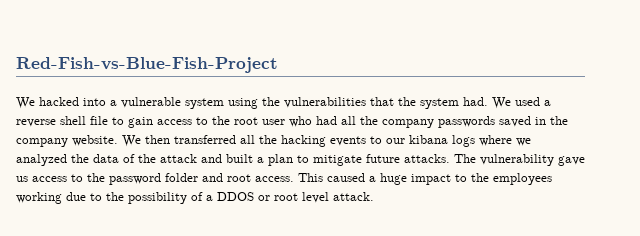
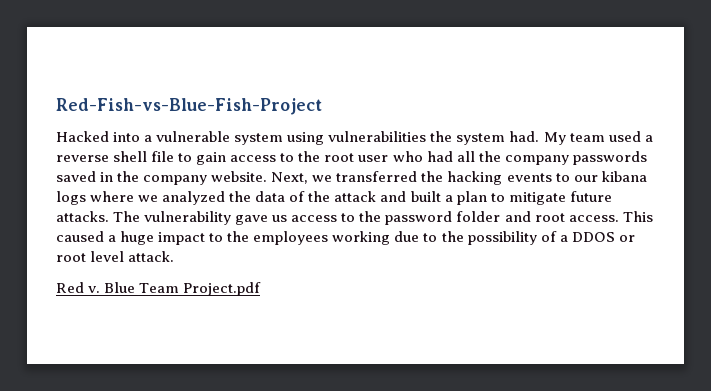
[16,97,79,109] We hacked -> [56,131,109,142] Hacked
[262,97,394,108] the vulnerabilities that -> [328,131,427,142] vulnerabilities
[492,97,511,109] We -> [543,132,605,145] My team
[122,135,255,147] We then transferred all -> [271,171,418,184] Next, we transferred
(374, 196) none -> [56,282,262,296] // Red v. Blue Team Project.pdf

